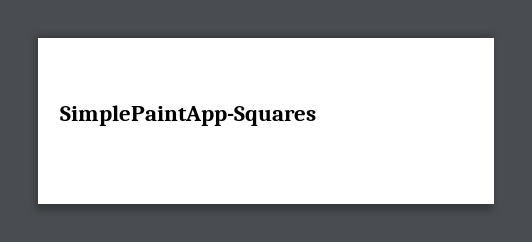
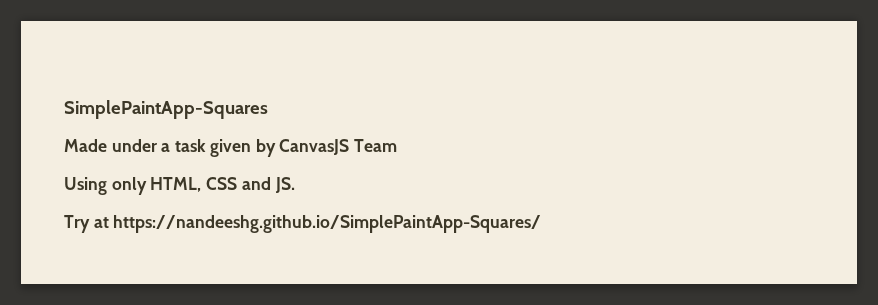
(316, 115) none -> [64,139,398,157] [64,177,295,195] [64,215,542,233] // Made under a task given by CanvasJS Team // Using only HTML, CSS and JS. // Try at https://nandeeshg.github.io/SimplePaintApp-Squares/

